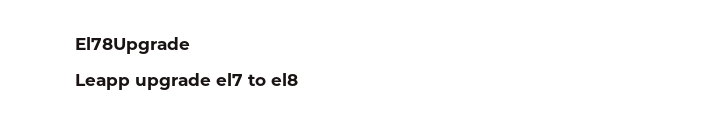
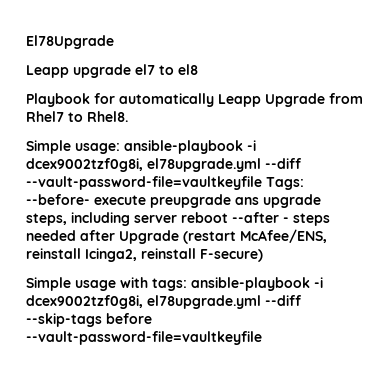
(298, 79) none -> [26,93,363,107] [26,111,128,122] [26,140,256,154] [26,158,302,172] [26,176,304,190] [26,194,321,208] [26,212,330,226] [26,229,327,244] [26,248,263,262] [26,277,323,291] [26,295,302,309] [26,313,152,327] [26,331,262,345] // Playbook for automatically Leapp Upgrade from Rhel7 to Rhel8. // Simple usage: ansible-playbook -i dcex9002tzf0g8i, el78upgrade.yml --diff --vault-password-file=vaultkeyfile Tags: --before- execute preupgrade ans upgrade steps, including server reboot --after - steps needed after Upgrade (restart McAfee/ENS, reinstall Icinga2, reinstall F-secure) // Simple usage with tags: ansible-playbook -i dcex9002tzf0g8i, el78upgrade.yml --diff --skip-tags before --vault-password-file=vaultkeyfile

